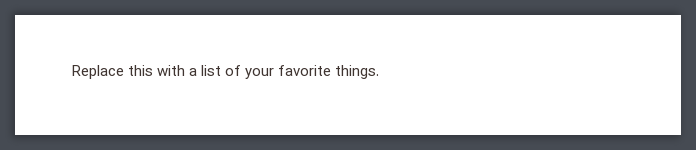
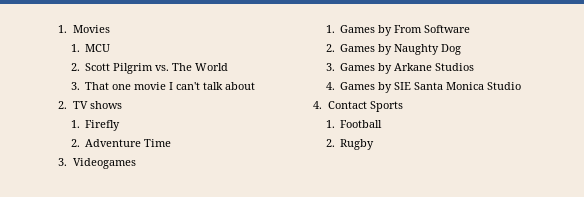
[72,65,380,79] Replace this with a list of your favorite things. -> [58,25,110,33] [70,44,111,52] [70,63,229,74] [70,82,256,90] [58,101,122,109] [70,120,121,131] [70,139,172,147] [58,158,136,169] [325,25,471,36] [325,44,462,55] [325,63,475,74] [325,82,522,93] [313,101,403,112] [325,120,383,128] [325,139,375,150] 1. Movies // 1. MCU // 2. Scott Pilgrim vs. The World // 3. That one movie I can't talk about // 2. TV shows // 1. Firefly // 2. Adventure Time // 3. Videogames // 1. Games by From Software // 2. Games by Naughty Dog // 3. Games by Arkane Studios // 4. Games by SIE Santa Monica Studio // 4. Contact Sports // 1. Football // 2. Rugby

